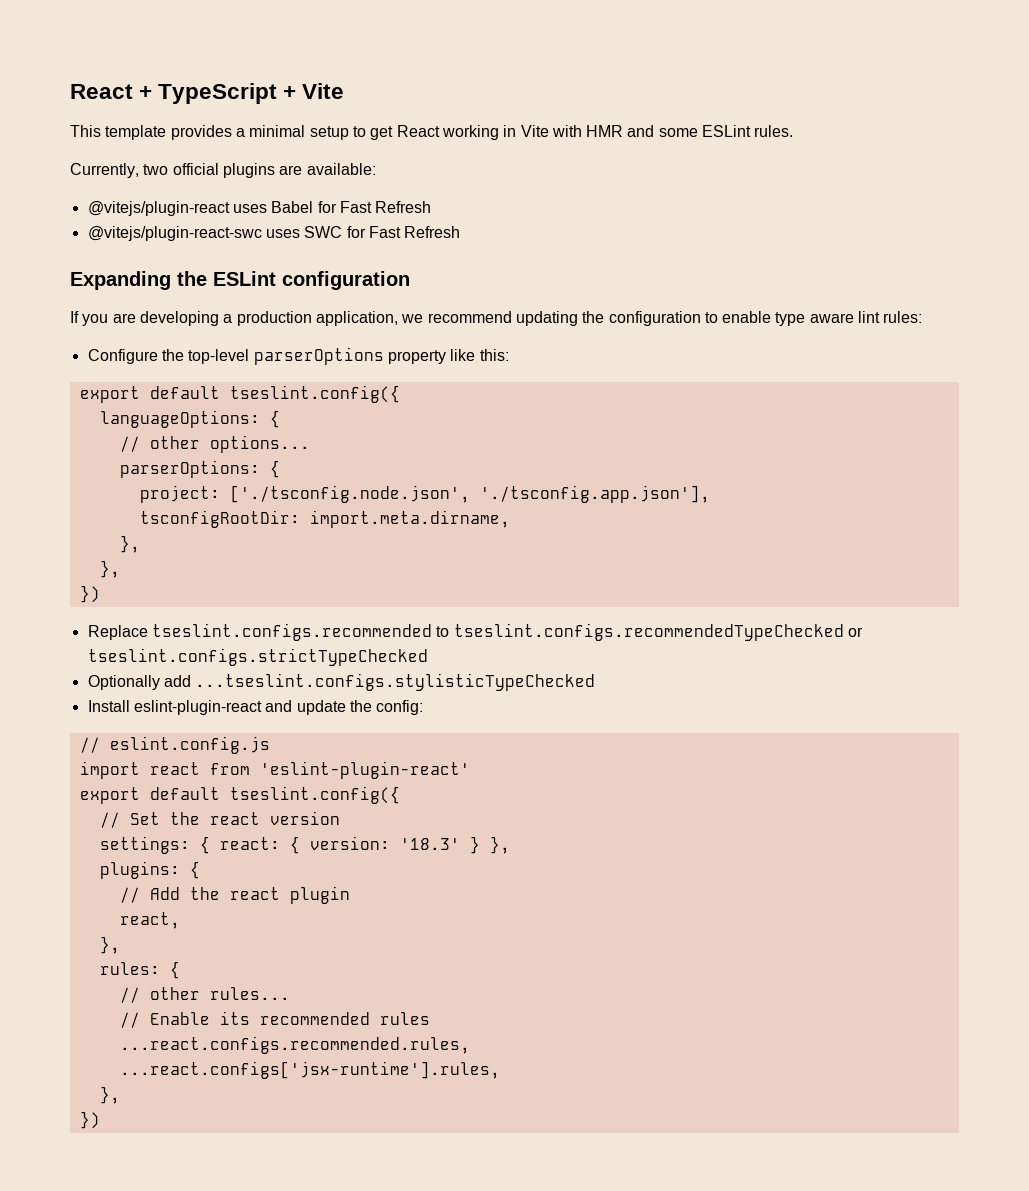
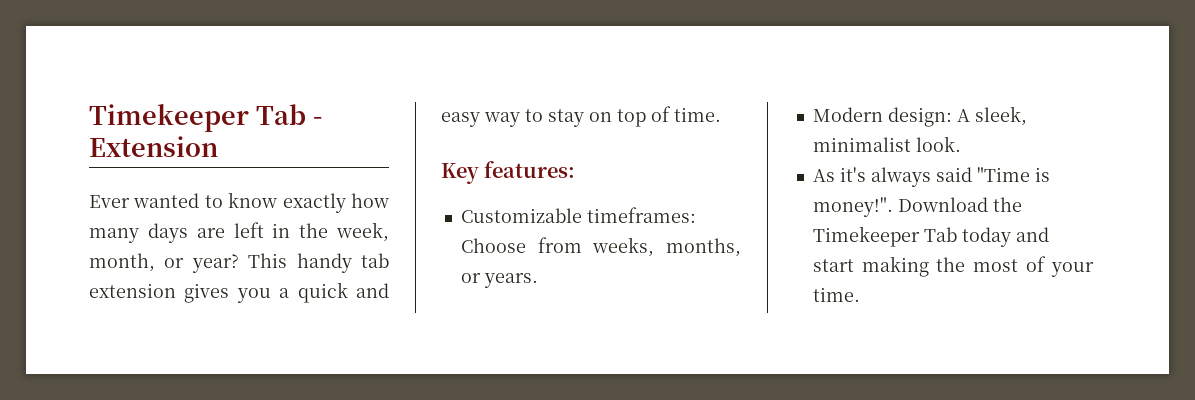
[70,83,345,104] [70,125,794,140] [70,163,376,178] [87,201,432,216] [87,226,461,241] [70,271,410,290] [70,311,923,326] [87,347,509,365] [79,385,400,403] [99,410,280,428] [119,435,310,453] [119,460,280,478] [139,485,710,503] [139,510,510,528] [119,535,140,553] [99,560,120,578] [79,585,100,603] [87,623,863,641] [87,648,428,666] [87,673,596,691] [87,700,424,715] [79,736,270,754] [79,761,470,779] [79,786,400,804] [99,811,340,828] [99,836,510,854] [99,861,200,879] [119,886,350,904] [119,912,180,929] [99,936,120,954] [99,961,180,979] [119,987,290,1003] [119,1011,430,1028] [119,1036,470,1054] [119,1061,500,1079] [99,1086,120,1104] [79,1111,100,1129] React + TypeScript + Vite // This template provides a minimal setup to get React working in Vite with HMR and some ESLint rules. // Currently, two official plugins are available: // @vitejs/plugin-react uses Babel for Fast Refresh // @vitejs/plugin-react-swc uses SWC for Fast Refresh // Expanding the ESLint configuration // If you are developing a production application, we recommend updating the configuration to enable type aware lint rules: // Configure the top-level parserOptions property like this: // export default tseslint.config({ // languageOptions: { // // other options... // parserOptions: { // project: ['./tsconfig.node.json', './tsconfig.app.json'], // tsconfigRootDir: import.meta.dirname, // }, // }, // }) // Replace tseslint.configs.recommended to tseslint.configs.recommendedTypeChecked or tseslint.configs.strictTypeChecked // Optionally add ...tseslint.configs.stylisticTypeChecked // Install eslint-plugin-react and update the config: // // eslint.config.js // import react from 'eslint-plugin-react' // export default tseslint.config({ // // Set the react version // settings: { react: { version: '18.3' } }, // plugins: { // // Add the react plugin // react, // }, // rules: { // // other rules... // // Enable its recommended rules // ...react.configs.recommended.rules, // ...react.configs['jsx-runtime'].rules, // }, // }) -> [89,104,322,132] [89,136,218,157] [89,192,389,213] [89,222,390,243] [89,253,389,273] [89,282,389,303] [441,106,721,127] [441,161,576,184] [460,207,696,223] [460,237,741,257] [460,273,538,288] [812,106,1027,127] [812,136,961,152] [812,167,1050,187] [812,197,1022,217] [812,226,1049,247] [812,256,1094,277] [812,287,860,302] Timekeeper Tab - Extension // Ever wanted to know exactly how many days are left in the week, month, or year? This handy tab extension gives you a quick and easy way to stay on top of time. // Key features: // Customizable timeframes: Choose from weeks, months, or years. // Modern design: A sleek, minimalist look. // As it's always said "Time is money!". Download the Timekeeper Tab today and start making the most of your time.

